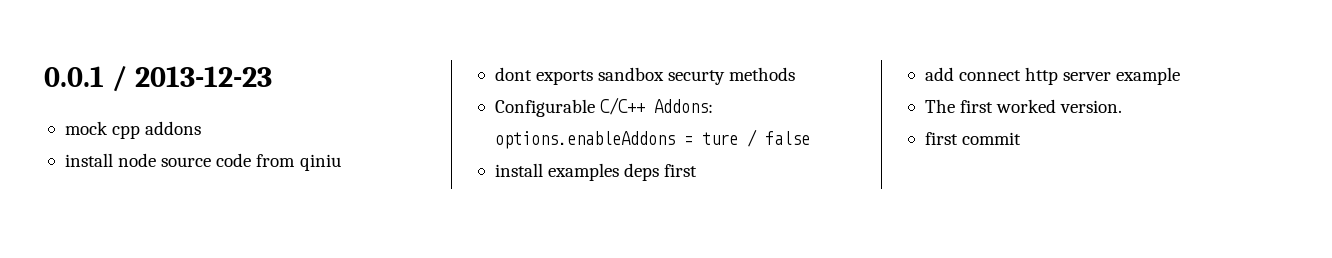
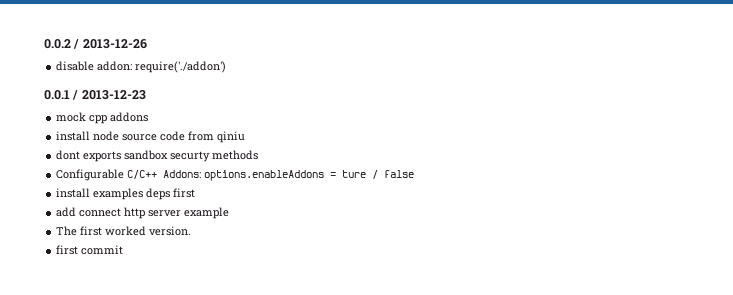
(44, 76) none -> [44,39,147,49] [56,61,227,73] 0.0.2 / 2013-12-26 // disable addon: require('./addon') //

